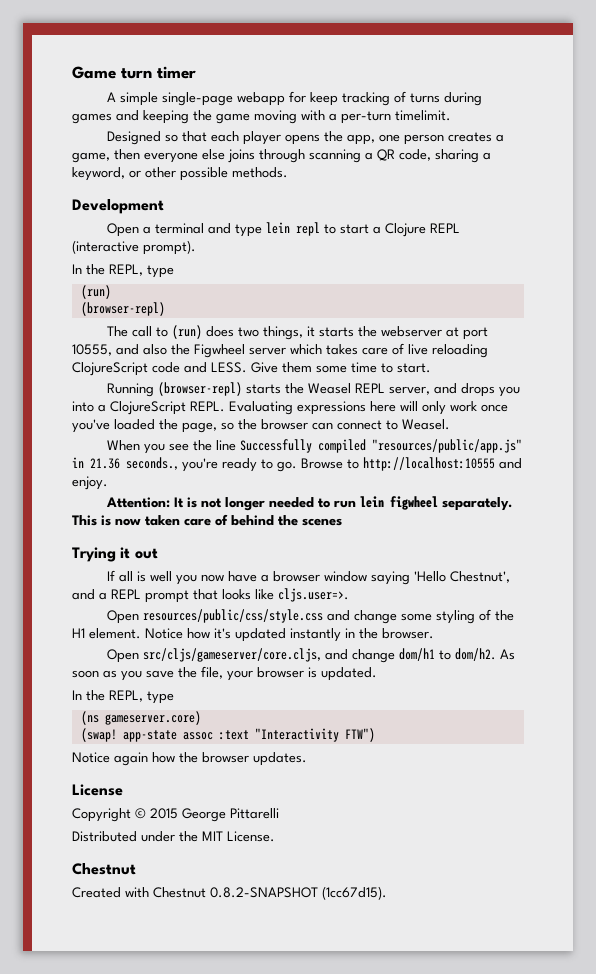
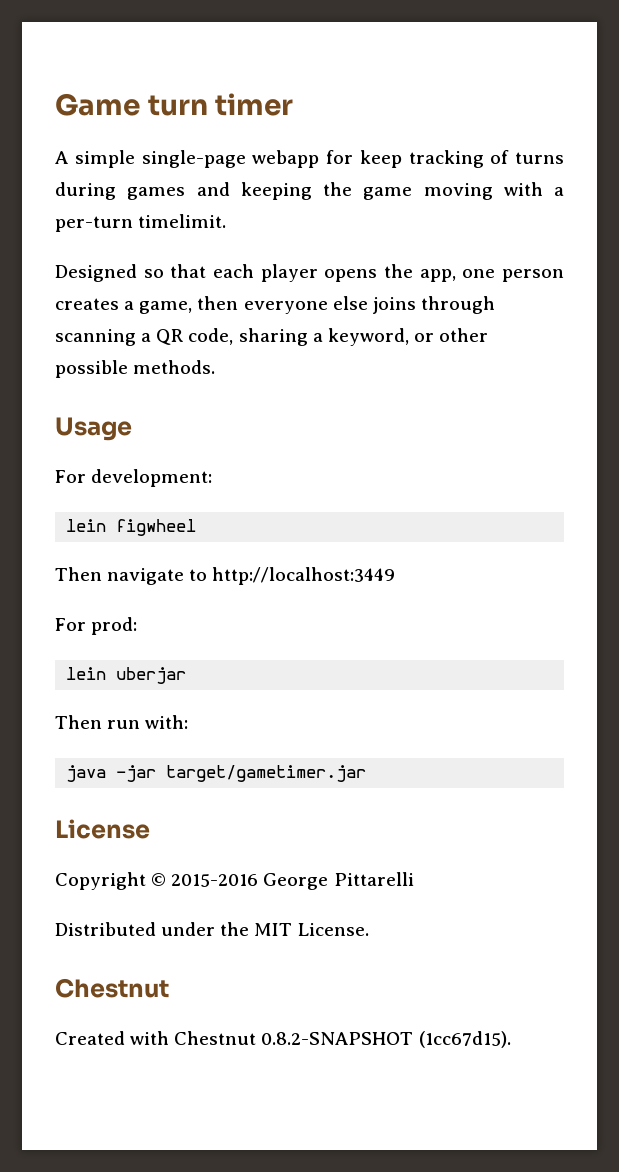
[72,199,164,214] [107,222,461,237] [72,240,196,255] [72,264,174,278] [80,285,111,299] [80,302,165,316] [107,325,489,340] [72,343,488,358] [72,362,431,376] [107,382,521,397] [72,401,508,415] [72,419,450,433] [107,439,523,454] [72,457,522,472] [72,476,108,490] [106,496,513,511] [72,514,342,526] [72,547,158,562] [107,570,511,585] [72,588,349,603] [107,609,515,624] [72,628,434,642] [107,648,516,663] [72,666,377,681] [72,690,174,704] [80,711,201,725] [80,728,375,742] [72,752,307,766] Development // Open a terminal and type lein repl to start a Clojure REPL (interactive prompt). // In the REPL, type // (run) // (browser-repl) // The call to (run) does two things, it starts the webserver at port 10555, and also the Figwheel server which takes care of live reloading ClojureScript code and LESS. Give them some time to start. // Running (browser-repl) starts the Weasel REPL server, and drops you into a ClojureScript REPL. Evaluating expressions here will only work once you've loaded the page, so the browser can connect to Weasel. // When you see the line Successfully compiled "resources/public/app.js" in 21.36 seconds., you're ready to go. Browse to http://localhost:10555 and enjoy. // Attention: It is not longer needed to run lein figwheel separately. This is now taken care of behind the scenes // Trying it out // If all is well you now have a browser window saying 'Hello Chestnut', and a REPL prompt that looks like cljs.user=>. // Open resources/public/css/style.css and change some styling of the H1 element. Notice how it's updated instantly in the browser. // Open src/cljs/gameserver/core.cljs, and change dom/h1 to dom/h2. As soon as you save the file, your browser is updated. // In the REPL, type // (ns gameserver.core) // (swap! app-state assoc :text "Interactivity FTW") // Notice again how the browser updates. -> [55,417,132,441] [55,469,213,487] [66,519,197,536] [55,567,396,585] [55,617,138,635] [66,667,187,684] [55,715,189,729] [66,765,367,782] Usage // For development: // lein figwheel // Then navigate to http://localhost:3449 // For prod: // lein uberjar // Then run with: // java -jar target/gametimer.jar
[150,808,178,819] 2015 -> [171,874,259,887] 2015-2016

